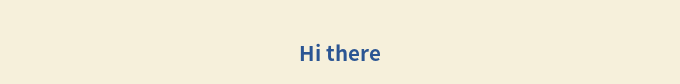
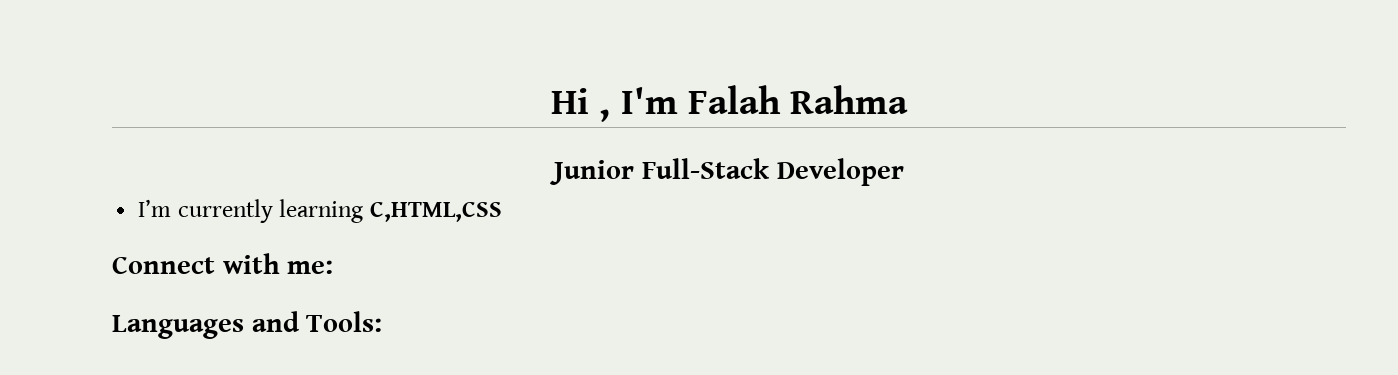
[326,44,382,61] there -> [599,85,908,122] [550,158,904,186] [138,199,502,223] [112,253,334,274] [112,311,383,339] , I'm Falah Rahma // Junior Full-Stack Developer // I’m currently learning C,HTML,CSS // Connect with me: // Languages and Tools:

